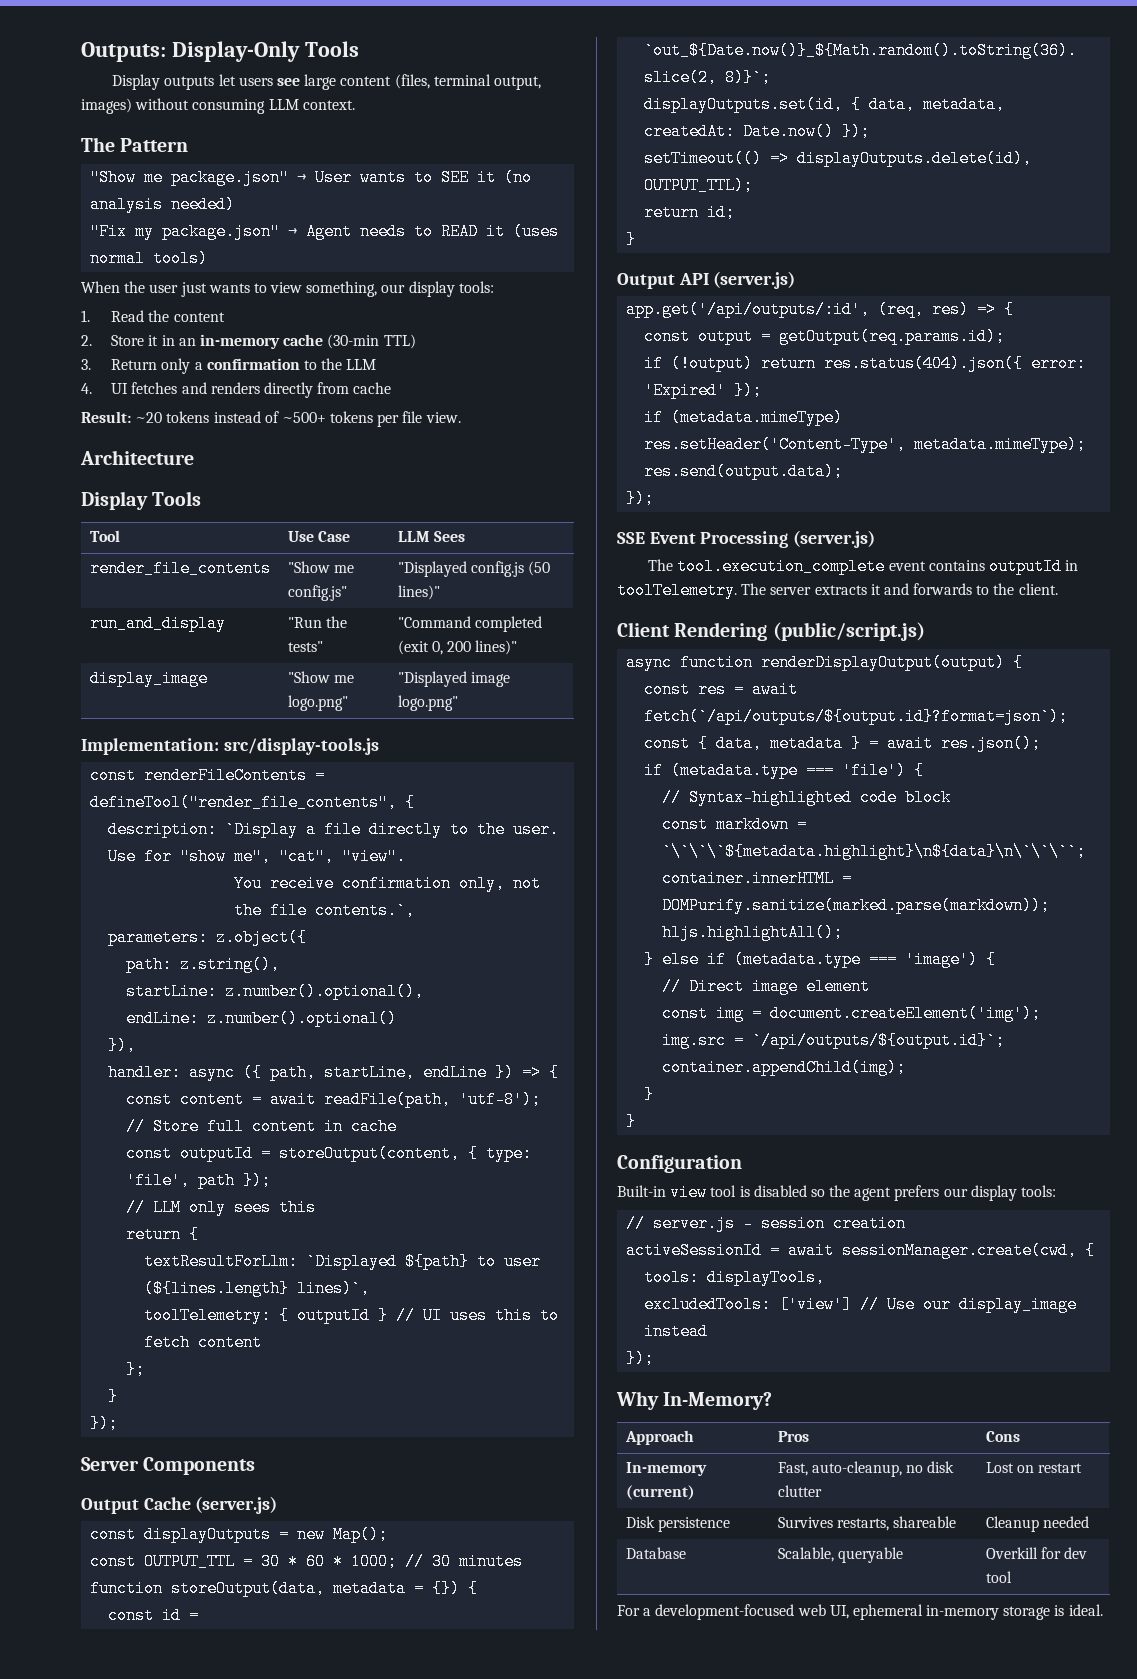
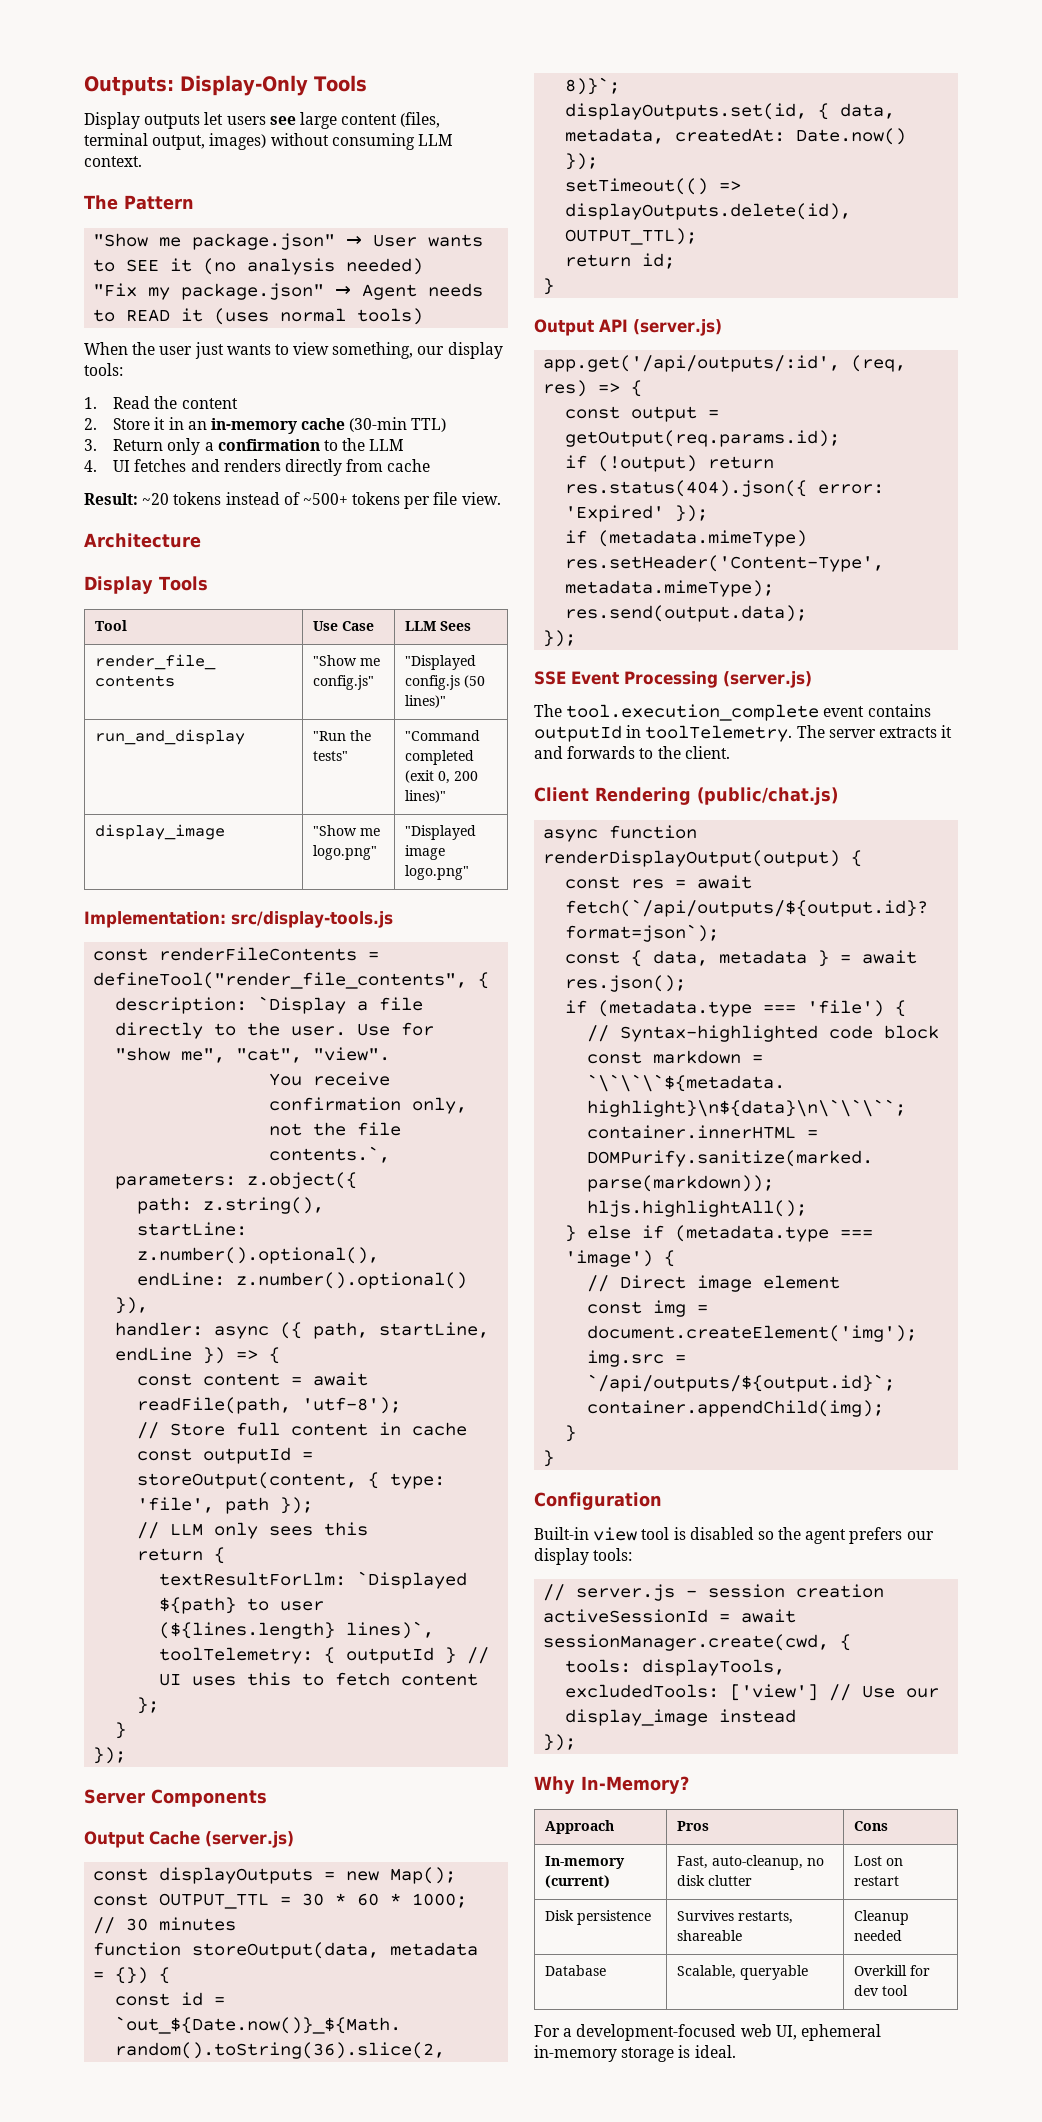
[772,622,925,641] (public/script.js) -> [697,787,838,805] (public/chat.js)

